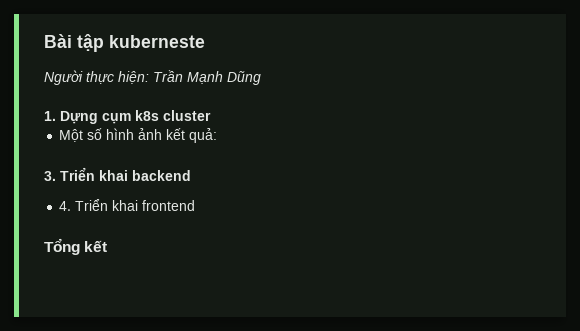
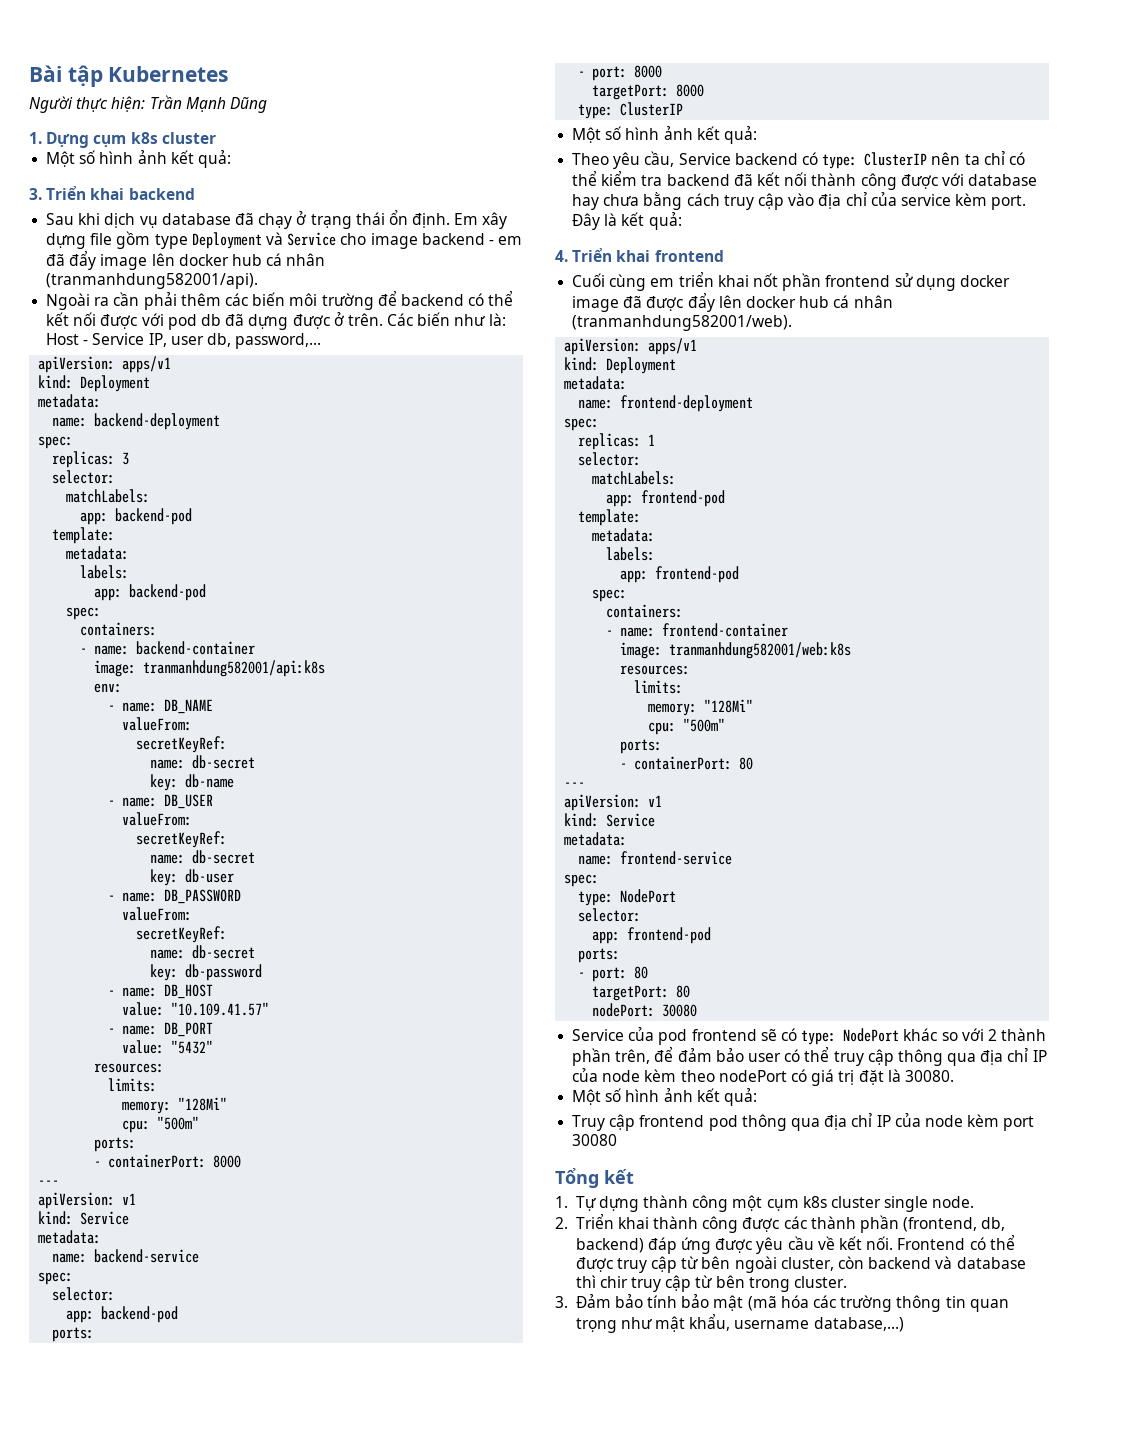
[109,35,205,48] kuberneste -> [108,66,229,82] Kubernetes
[59,199,196,211] [44,238,108,255] 4. Triển khai frontend // Tổng kết -> [46,210,508,229] [46,231,523,249] [46,251,326,270] [46,273,259,289] [46,291,514,310] [46,312,506,330] [46,333,322,349] [38,356,172,373] [38,375,151,392] [38,394,102,408] [52,413,221,430] [38,436,74,449] [52,451,130,468] [52,470,116,484] [66,489,151,503] [80,508,193,525] [52,527,116,544] [66,546,130,560] [80,565,130,579] [94,584,207,601] [66,607,102,620] [80,622,158,636] [80,641,256,655] [94,660,326,677] [94,683,123,693] [108,699,214,714] [122,717,193,731] [136,736,228,753] [150,755,256,769] [150,774,235,791] [108,794,214,809] [122,812,193,826] [136,831,228,848] [150,850,256,864] [150,869,235,886] [108,889,242,904] [122,907,193,921] [136,926,228,943] [150,945,256,959] [150,964,263,981] [108,984,214,999] [122,1002,270,1016] [108,1022,214,1037] [122,1040,214,1054] [94,1063,165,1073] [108,1078,158,1092] [122,1097,228,1114] [122,1116,200,1133] [94,1137,137,1152] [94,1154,242,1168] [38,1180,60,1186] [38,1192,137,1209] [38,1211,130,1225] [38,1230,102,1244] [52,1249,200,1263] [38,1272,74,1285] [52,1287,116,1301] [66,1306,179,1323] [52,1327,95,1342] [578,65,663,81] [592,84,705,100] [578,102,684,119] [572,126,757,144] [572,151,1025,169] [572,171,1038,190] [572,192,1027,210] [572,212,682,230] [555,248,724,262] [572,272,1010,291] [572,293,893,312] [572,315,793,331] [564,338,698,355] [564,357,677,374] [564,376,628,390] [578,395,754,412] [564,418,600,431] [578,433,656,450] [578,452,642,466] [592,471,677,485] [606,490,726,507] [578,509,642,526] [592,528,656,542] [606,547,656,561] [620,566,740,583] [592,589,628,602] [606,604,684,618] [606,623,789,637] [620,642,852,659] [620,665,691,675] [634,680,684,694] [648,699,754,716] [648,718,726,735] [620,739,663,754] [620,756,754,770] [564,782,586,788] [564,794,663,811] [564,813,656,827] [564,832,628,846] [578,851,733,865] [564,874,600,887] [578,889,677,906] [578,908,642,922] [592,927,712,944] [578,948,621,963] [578,966,649,982] [592,985,691,1001] [592,1003,698,1017] [572,1027,1047,1045] [572,1047,1047,1066] [572,1068,954,1086] [572,1088,757,1106] [572,1113,1035,1131] [572,1134,618,1146] [555,1168,634,1188] [555,1195,975,1212] [555,1214,1006,1233] [575,1235,1015,1254] [575,1256,1026,1273] [575,1275,848,1292] [555,1294,1009,1312] [575,1314,904,1333] Sau khi dịch vụ database đã chạy ở trạng thái ổn định. Em xây dựng file gồm type Deployment và Service cho image backend - em đã đẩy image lên docker hub cá nhân (tranmanhdung582001/api). // Ngoài ra cần phải thêm các biến môi trường để backend có thể kết nối được với pod db đã dựng được ở trên. Các biến như là: Host - Service IP, user db, password,... // apiVersion: apps/v1 // kind: Deployment // metadata: // name: backend-deployment // spec: // replicas: 3 // selector: // matchLabels: // app: backend-pod // template: // metadata: // labels: // app: backend-pod // spec: // containers: // - name: backend-container // image: tranmanhdung582001/api:k8s // env: // - name: DB_NAME // valueFrom: // secretKeyRef: // name: db-secret // key: db-name // - name: DB_USER // valueFrom: // secretKeyRef: // name: db-secret // key: db-user // - name: DB_PASSWORD // valueFrom: // secretKeyRef: // name: db-secret // key: db-password // - name: DB_HOST // value: "10.109.41.57" // - name: DB_PORT // value: "5432" // resources: // limits: // memory: "128Mi" // cpu: "500m" // ports: // - containerPort: 8000 // --- // apiVersion: v1 // kind: Service // metadata: // name: backend-service // spec: // selector: // app: backend-pod // ports: // - port: 8000 // targetPort: 8000 // type: ClusterIP // Một số hình ảnh kết quả: // Theo yêu cầu, Service backend có type: ClusterIP nên ta chỉ có thể kiểm tra backend đã kết nối thành công được với database hay chưa bằng cách truy cập vào địa chỉ của service kèm port. Đây là kết quả: // 4. Triển khai frontend // Cuối cùng em triển khai nốt phần frontend sử dụng docker image đã được đẩy lên docker hub cá nhân (tranmanhdung582001/web). // apiVersion: apps/v1 // kind: Deployment // metadata: // name: frontend-deployment // spec: // replicas: 1 // selector: // matchLabels: // app: frontend-pod // template: // metadata: // labels: // app: frontend-pod // spec: // containers: // - name: frontend-container // image: tranmanhdung582001/web:k8s // resources: // limits: // memory: "128Mi" // cpu: "500m" // ports: // - containerPort: 80 // --- // apiVersion: v1 // kind: Service // metadata: // name: frontend-service // spec: // type: NodePort // selector: // app: frontend-pod // ports: // - port: 80 // targetPort: 80 // nodePort: 30080 // Service của pod frontend sẽ có type: NodePort khác so với 2 thành phần trên, để đảm bảo user có thể truy cập thông qua địa chỉ IP của node kèm theo nodePort có giá trị đặt là 30080. // Một số hình ảnh kết quả: // Truy cập frontend pod thông qua địa chỉ IP của node kèm port 30080 // Tổng kết // 1. Tự dựng thành công một cụm k8s cluster single node. // 2. Triển khai thành công được các thành phần (frontend, db, backend) đáp ứng được yêu cầu về kết nối. Frontend có thể được truy cập từ bên ngoài cluster, còn backend và database thì chir truy cập từ bên trong cluster. // 3. Đảm bảo tính bảo mật (mã hóa các trường thông tin quan trọng như mật khẩu, username database,...)

